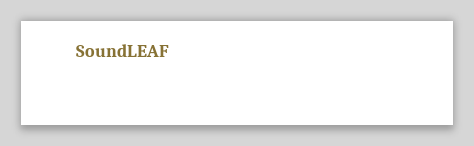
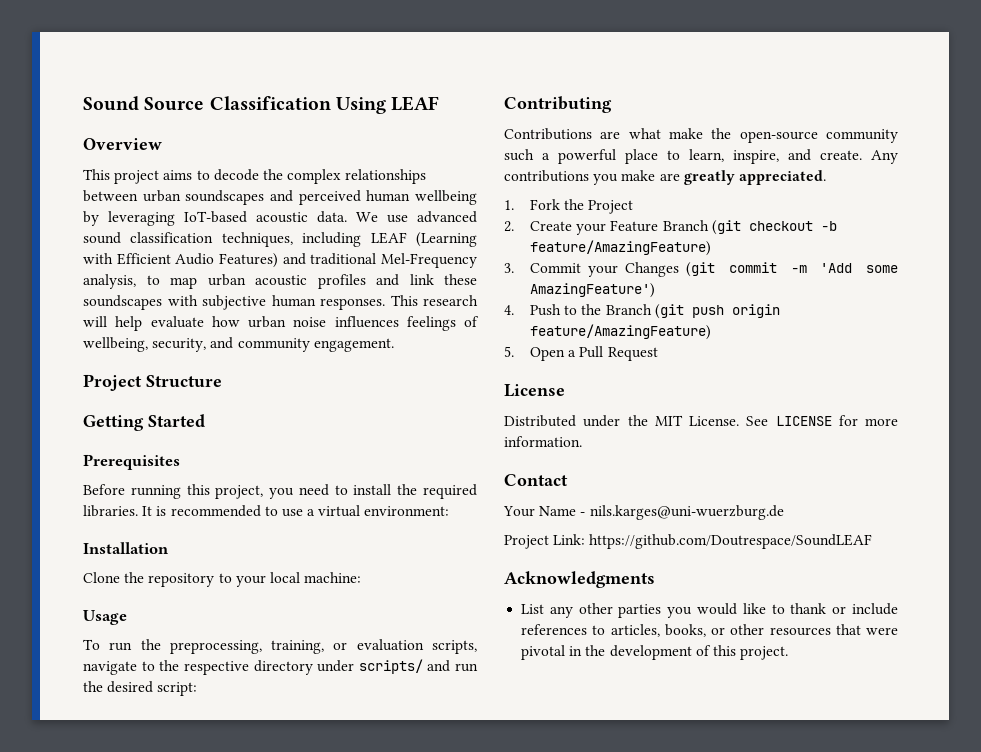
[76,44,169,57] SoundLEAF -> [83,96,440,114] [83,138,162,150] [83,169,427,184] [83,190,477,205] [83,211,477,226] [83,232,477,247] [83,253,477,268] [83,274,477,289] [83,295,478,310] [83,316,479,331] [83,337,394,352] [83,374,222,391] [83,414,205,431] [83,454,180,470] [83,484,477,499] [83,505,450,517] [83,542,169,554] [83,572,362,587] [83,610,127,625] [83,639,477,654] [83,659,478,675] [83,681,198,696] [504,96,612,113] [504,128,898,143] [504,149,898,164] [504,170,826,185] [504,199,634,214] [504,220,837,235] [529,240,711,256] [504,262,899,277] [529,283,655,298] [504,304,780,319] [529,324,711,340] [504,346,658,361] [504,384,565,397] [504,415,898,427] [504,436,582,447] [504,474,568,486] [503,505,784,520] [504,534,873,549] [504,571,655,588] [521,603,898,618] [521,624,898,637] [521,645,789,660] Sound Source Classification Using LEAF // Overview // This project aims to decode the complex relationships between urban soundscapes and perceived human wellbeing by leveraging IoT-based acoustic data. We use advanced sound classification techniques, including LEAF (Learning with Efficient Audio Features) and traditional Mel-Frequency analysis, to map urban acoustic profiles and link these soundscapes with subjective human responses. This research will help evaluate how urban noise influences feelings of wellbeing, security, and community engagement. // Project Structure // Getting Started // Prerequisites // Before running this project, you need to install the required libraries. It is recommended to use a virtual environment: // Installation // Clone the repository to your local machine: // Usage // To run the preprocessing, training, or evaluation scripts, navigate to the respective directory under scripts/ and run the desired script: // Contributing // Contributions are what make the open-source community such a powerful place to learn, inspire, and create. Any contributions you make are greatly appreciated. // 1. Fork the Project // 2. Create your Feature Branch (git checkout -b feature/AmazingFeature) // 3. Commit your Changes (git commit -m 'Add some AmazingFeature') // 4. Push to the Branch (git push origin feature/AmazingFeature) // 5. Open a Pull Request // License // Distributed under the MIT License. See LICENSE for more information. // Contact // Your Name - nils.karges@uni-wuerzburg.de // Project Link: https://github.com/Doutrespace/SoundLEAF // Acknowledgments // List any other parties you would like to thank or include references to articles, books, or other resources that were pivotal in the development of this project.

